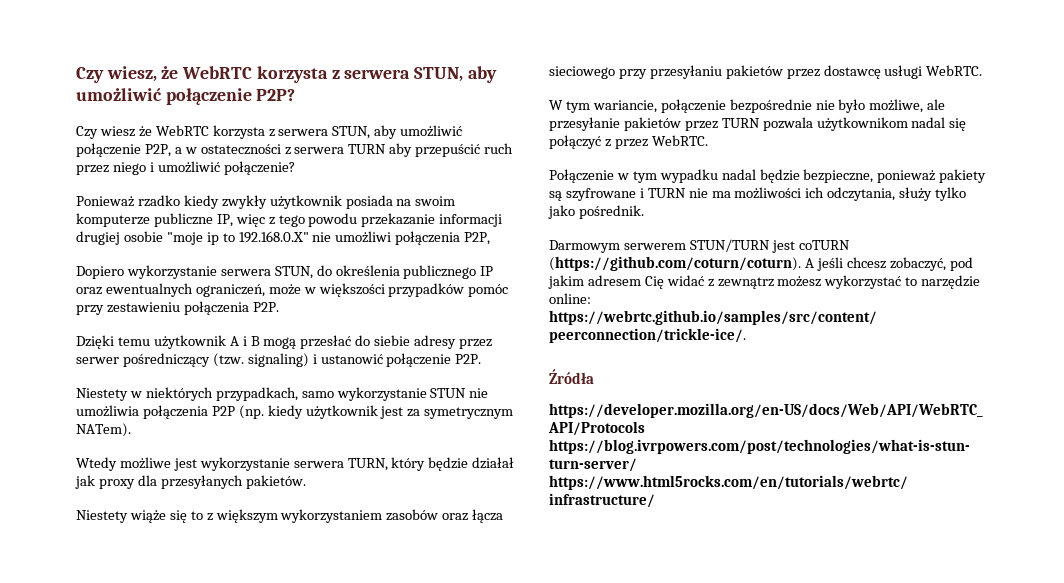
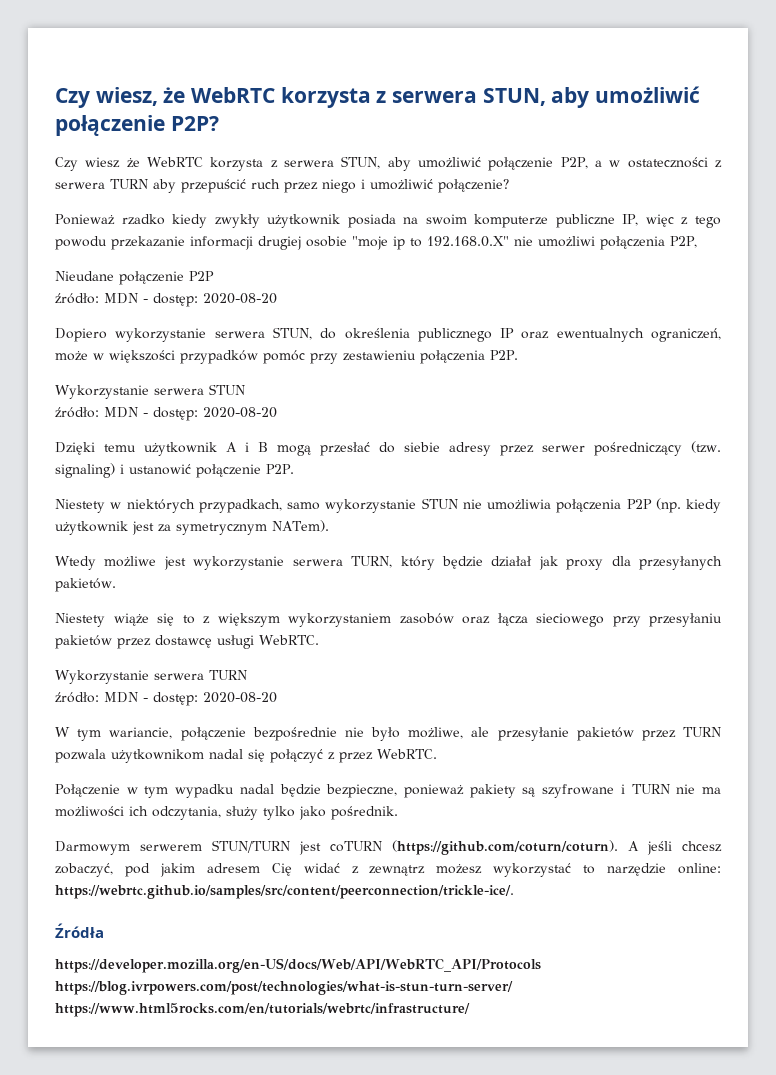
(491, 238) none -> [55,271,214,285] [55,293,277,307] // Nieudane połączenie P2P // źródło: MDN - dostęp: 2020-08-20
(279, 307) none -> [55,384,245,399] [55,407,277,421] // Wykorzystanie serwera STUN // źródło: MDN - dostęp: 2020-08-20
(983, 70) none -> [55,670,247,684] [55,692,277,706] // Wykorzystanie serwera TURN // źródło: MDN - dostęp: 2020-08-20

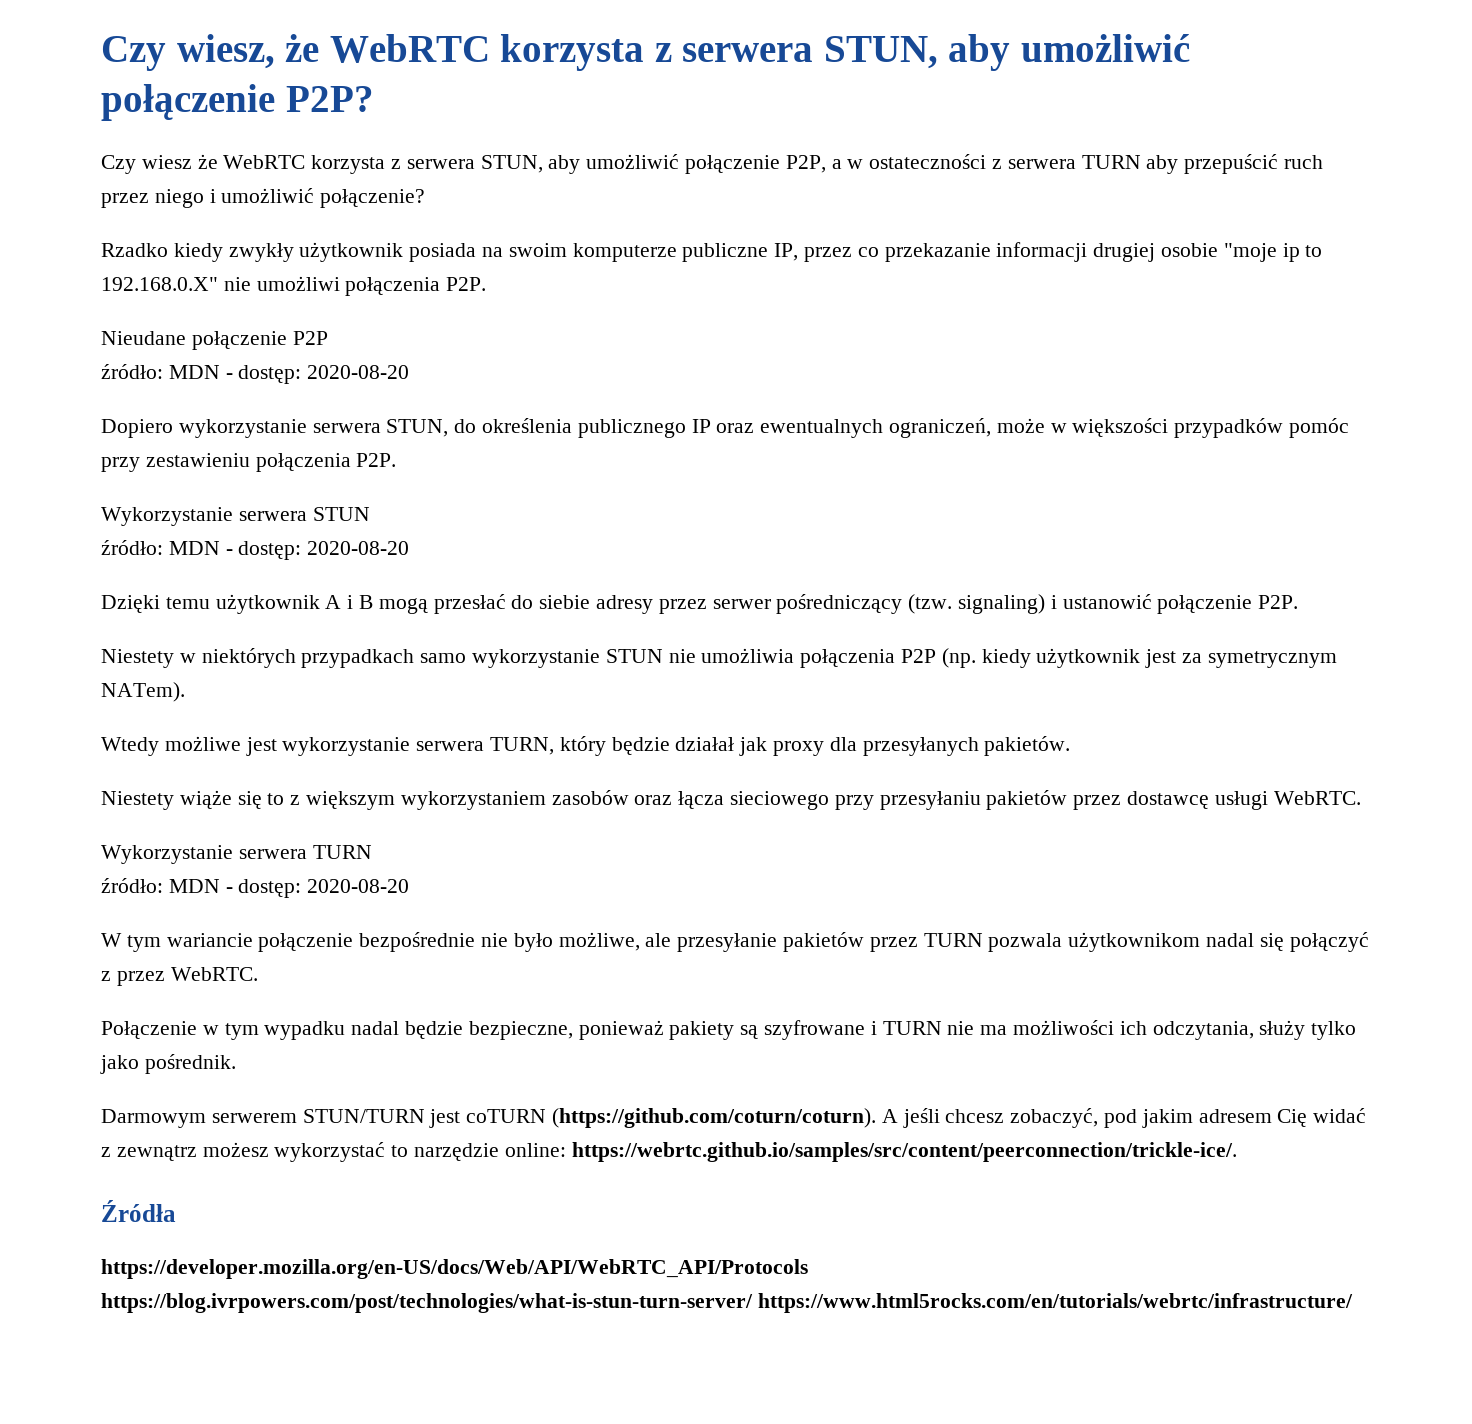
[55,214,165,225] Ponieważ rzadko -> [101,243,168,257] Rzadko
[645,214,721,228] [55,236,107,250] więc z tego powodu -> [804,247,879,262] przez co
[670,236,697,248] P2P, -> [446,277,487,291] P2P.
[198,499,282,513] przypadkach, -> [301,649,415,668] przypadkach
[109,727,173,739] wariancie, -> [166,933,253,947] wariancie

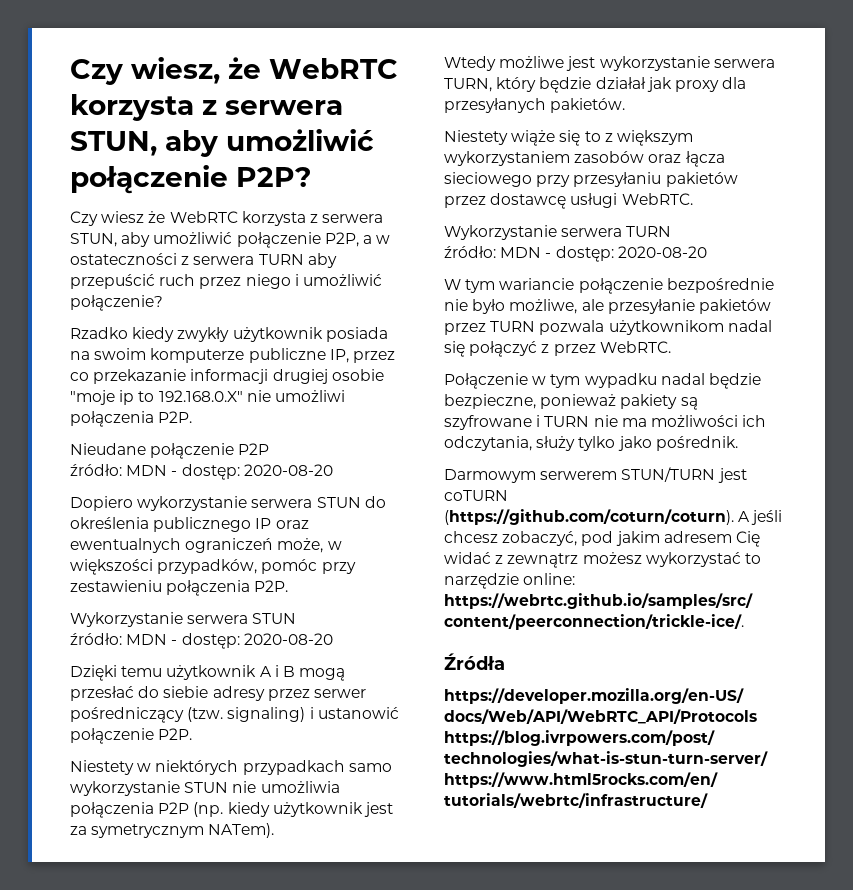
[386,419,449,437] STUN, -> [316,497,361,508] STUN
[889,418,1045,438] ograniczeń, może -> [185,538,324,553] ograniczeń może,
[1174,418,1284,438] przypadków -> [157,559,258,574] przypadków,

